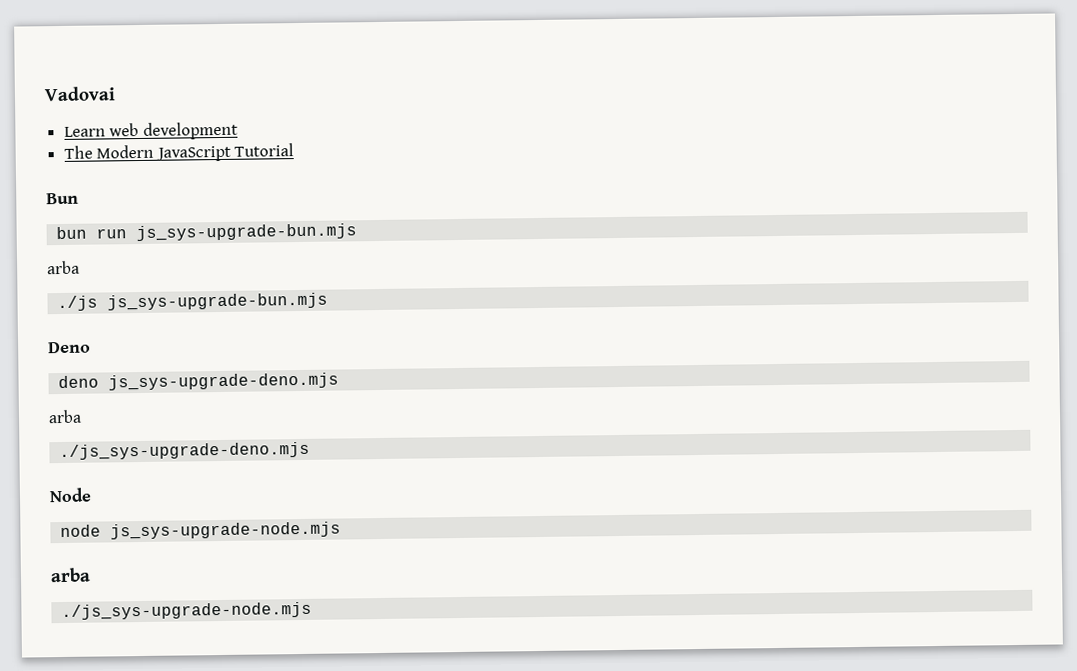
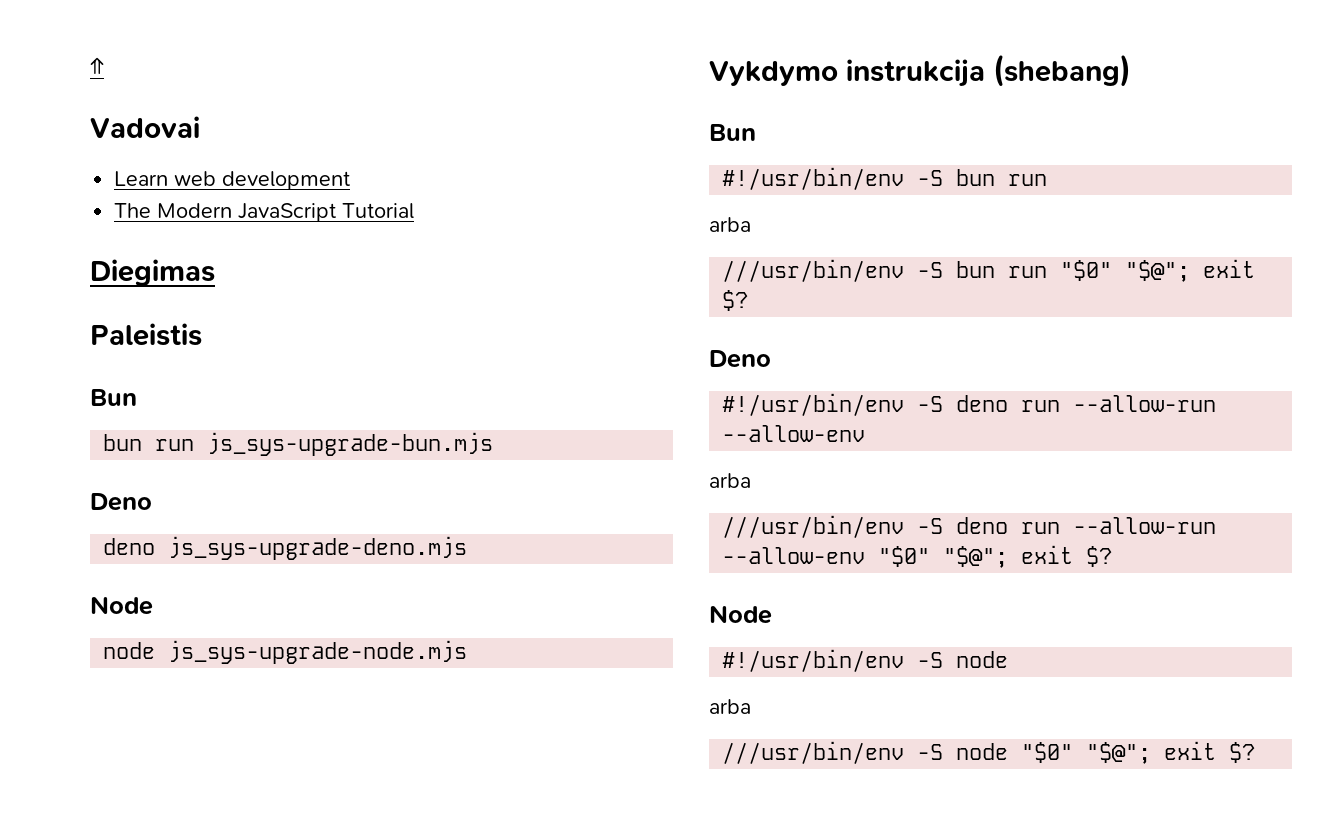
(44, 94) none -> [90,57,104,75] ⇑ //
(295, 150) none -> [90,259,215,286] [90,323,202,346] // Diegimas // Paleistis
[47,260,80,275] [57,292,329,312] // arba // ./js js_sys-upgrade-bun.mjs -> (494, 444) none
[48,409,82,424] [59,441,311,461] // arba // ./js_sys-upgrade-deno.mjs -> (468, 548) none
[50,567,91,583] [61,601,313,621] arba // ./js_sys-upgrade-node.mjs -> [709,54,1131,87] [709,124,756,141] [722,167,1048,190] [709,217,751,232] [722,259,1256,282] [722,290,749,311] [709,350,771,368] [722,393,1217,416] [722,425,866,442] [709,473,751,488] [722,515,1217,538] [722,545,1113,568] [709,605,772,624] [722,649,1009,672] [709,699,751,714] [722,741,1256,764] Vykdymo instrukcija (shebang) // Bun // #!/usr/bin/env -S bun run // arba // ///usr/bin/env -S bun run "$0" "$@"; exit $? // Deno // #!/usr/bin/env -S deno run --allow-run --allow-env // arba // ///usr/bin/env -S deno run --allow-run --allow-env "$0" "$@"; exit $? // Node // #!/usr/bin/env -S node // arba // ///usr/bin/env -S node "$0" "$@"; exit $?

